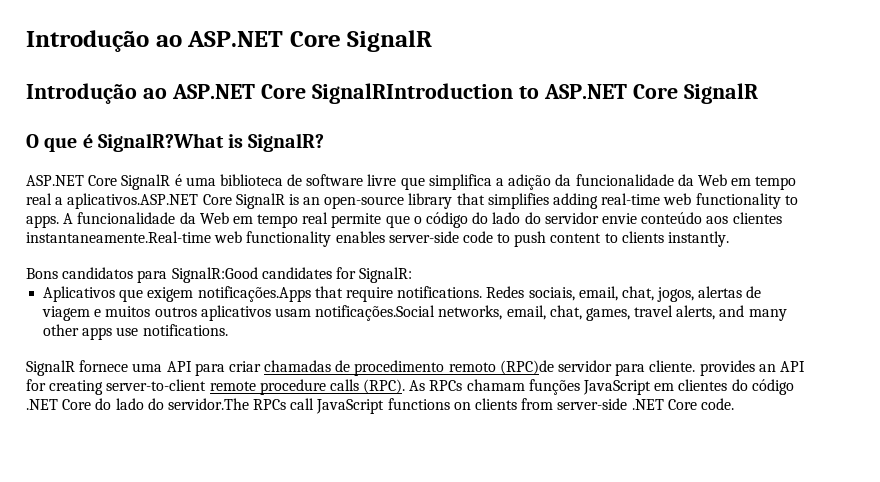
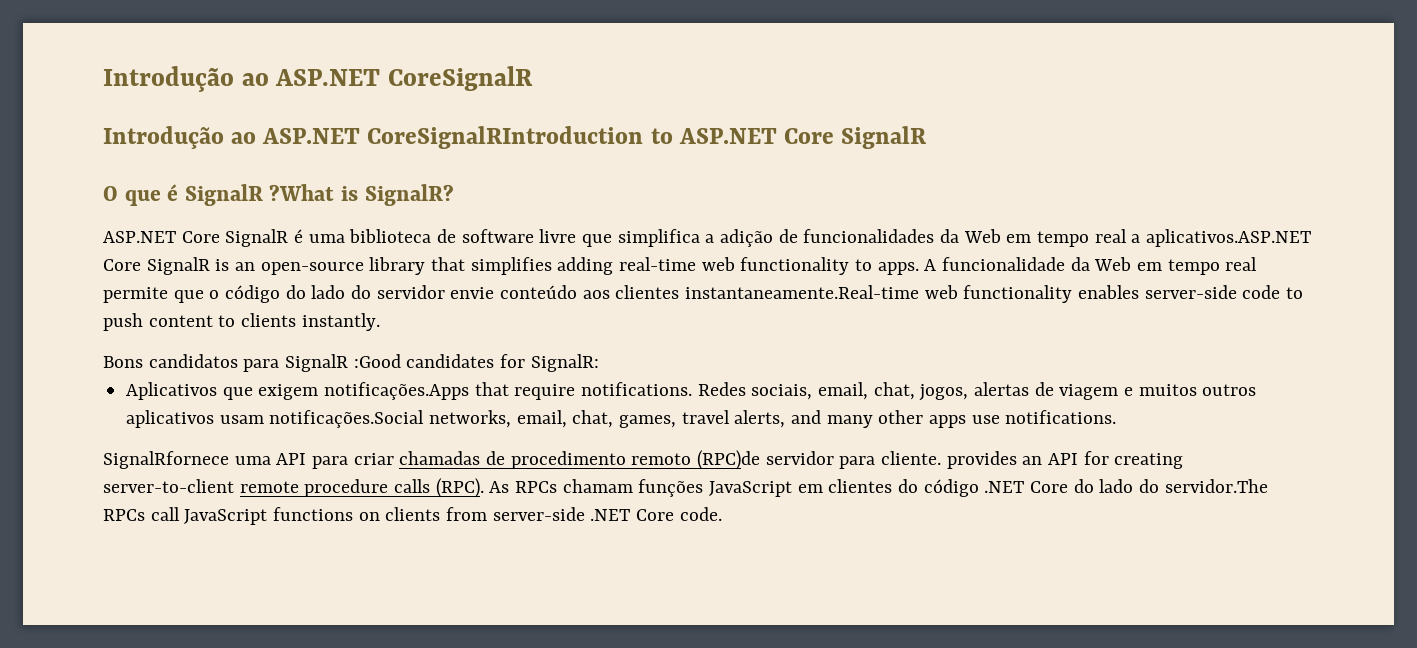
[26,30,433,52] [26,83,513,104] Introdução ao ASP.NET Core SignalR // Introdução ao ASP.NET Core SignalRIntroduction -> [103,66,534,92] [103,126,644,149] Introdução ao ASP.NET CoreSignalR // Introdução ao ASP.NET CoreSignalRIntroduction
[97,133,224,152] SignalR?What -> [184,184,335,206] SignalR ?What
[555,174,674,186] da funcionalidade -> [778,229,935,243] de funcionalidades
[171,267,258,283] SignalR:Good -> [285,354,401,372] SignalR :Good
[26,360,129,376] SignalR fornece -> [103,451,229,469] SignalRfornece

